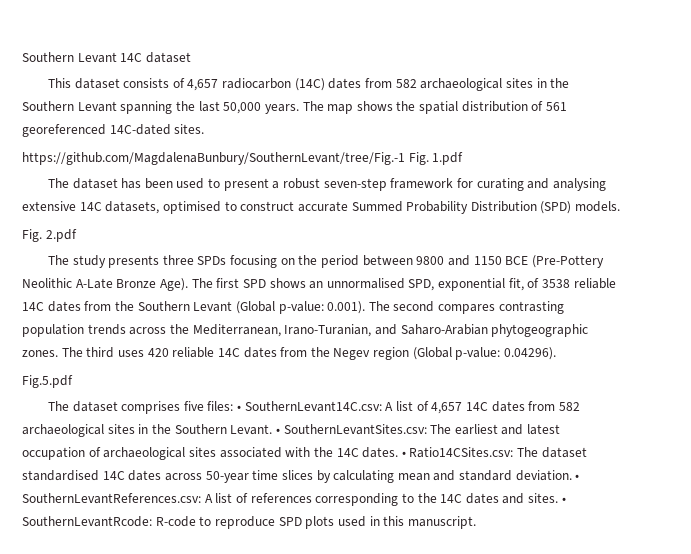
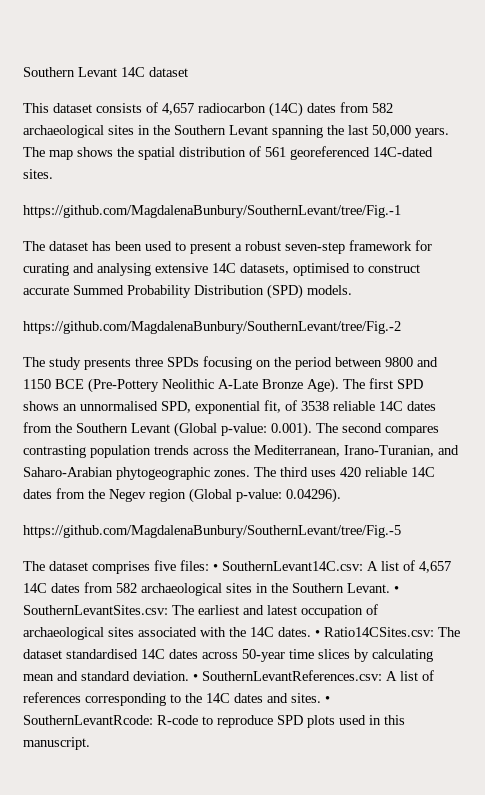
[408,152,464,165] Fig. 1.pdf -> (401, 211) none
[22,229,77,242] Fig. 2.pdf -> [23,321,401,334] https://github.com/MagdalenaBunbury/SouthernLevant/tree/Fig.-2
[22,375,73,388] Fig.5.pdf -> [23,525,401,538] https://github.com/MagdalenaBunbury/SouthernLevant/tree/Fig.-5

